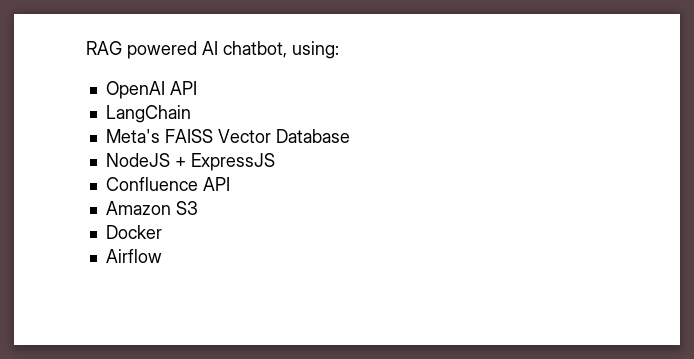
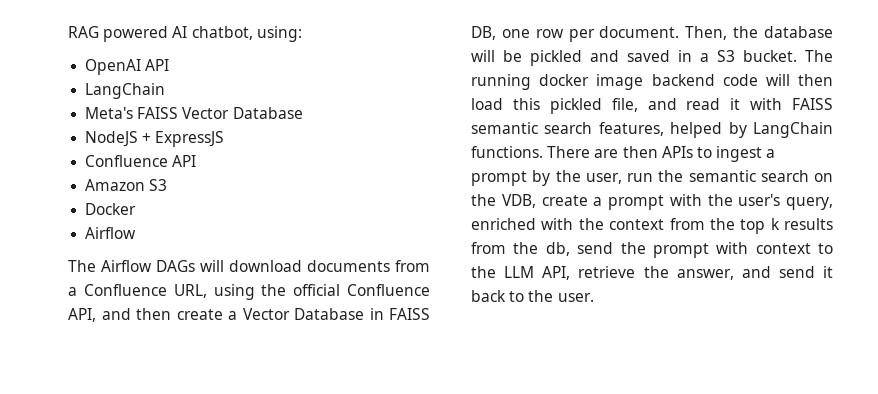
(162, 256) none -> [68,260,430,272] [68,284,430,300] [68,308,430,322] [471,26,833,42] [471,50,833,66] [471,74,833,90] [471,98,833,114] [471,122,833,138] [471,146,776,162] [471,170,833,186] [471,194,833,210] [471,218,833,234] [471,242,833,258] [471,266,833,280] [471,290,594,302] // The Airflow DAGs will download documents from a Confluence URL, using the official Confluence API, and then create a Vector Database in FAISS DB, one row per document. Then, the database will be pickled and saved in a S3 bucket. The running docker image backend code will then load this pickled file, and read it with FAISS semantic search features, helped by LangChain functions. There are then APIs to ingest a prompt by the user, run the semantic search on the VDB, create a prompt with the user's query, enriched with the context from the top k results from the db, send the prompt with context to the LLM API, retrieve the answer, and send it back to the user.

